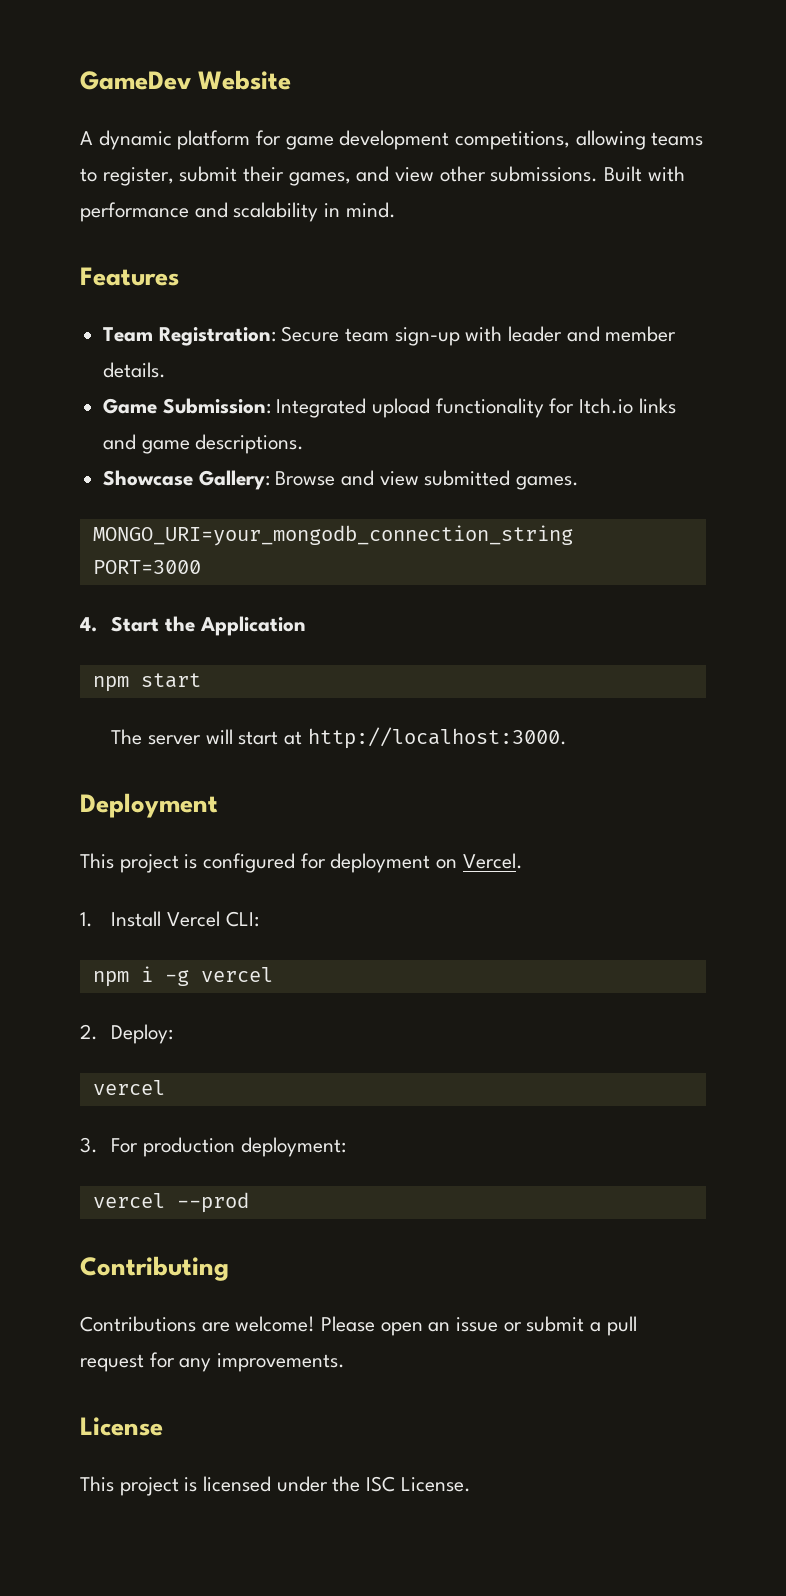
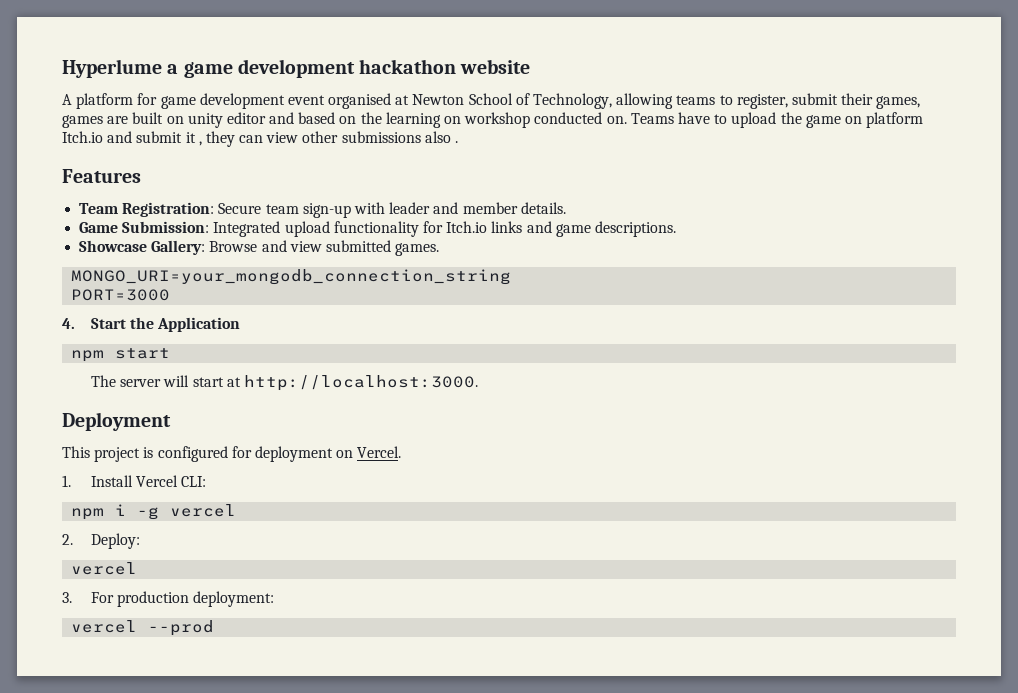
[80,70,292,90] GameDev Website -> [62,59,531,78] Hyperlume a game development hackathon website
[98,130,172,150] dynamic -> (72, 99) none
[455,131,571,150] competitions, -> [287,93,613,109] event organised at Newton School of Technology,
[356,166,685,182] [80,202,396,222] and view other submissions. Built with performance and scalability in mind. -> [62,112,924,128] [62,131,459,147] games are built on unity editor and based on the learning on workshop conducted on. Teams have to upload the game on platform Itch.io and submit it , they can view other submissions also .
[80,1256,229,1281] [80,1316,637,1336] [80,1352,346,1372] [80,1417,163,1436] [80,1476,471,1496] // Contributing // Contributions are welcome! Please open an issue or submit a pull request for any improvements. // License // This project is licensed under the ISC License. -> (215, 628) none

